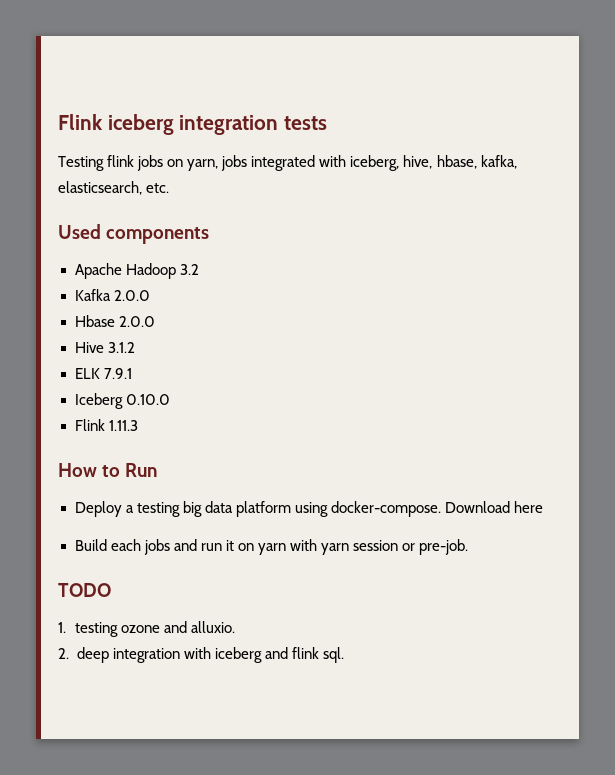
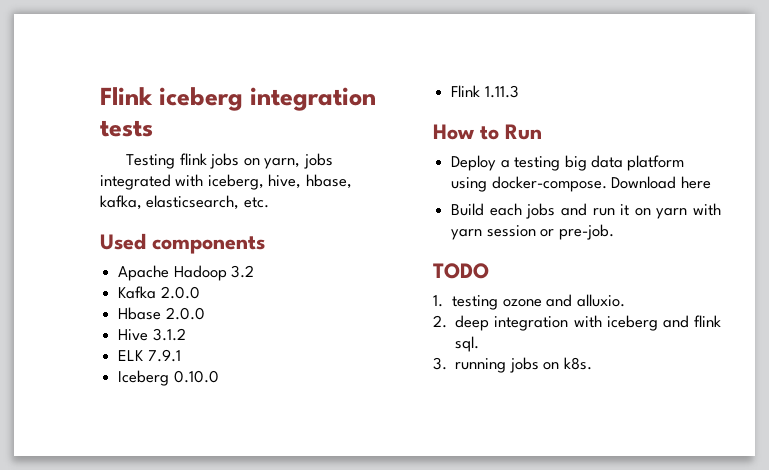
(344, 655) none -> [433,357,592,373] // 3. running jobs on k8s.

